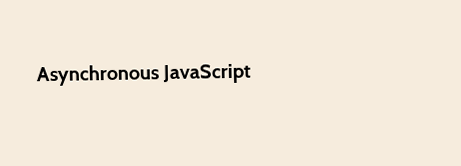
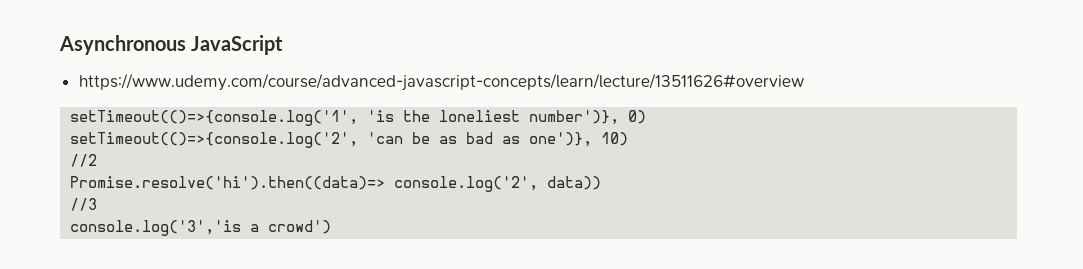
(252, 74) none -> [78,73,804,91] [70,110,647,126] [70,132,629,148] [70,154,98,167] [70,176,602,192] [70,198,98,211] [70,220,332,236] // https://www.udemy.com/course/advanced-javascript-concepts/learn/lecture/13511626#overview // setTimeout(()=>{console.log('1', 'is the loneliest number')}, 0) // setTimeout(()=>{console.log('2', 'can be as bad as one')}, 10) // //2 // Promise.resolve('hi').then((data)=> console.log('2', data)) // //3 // console.log('3','is a crowd')

